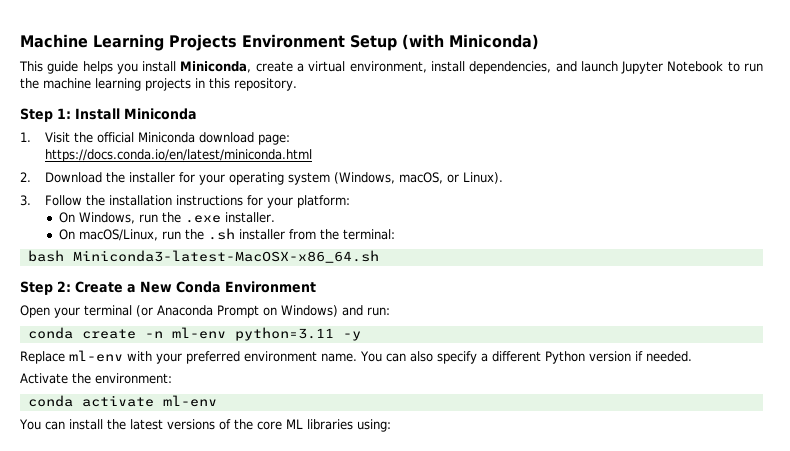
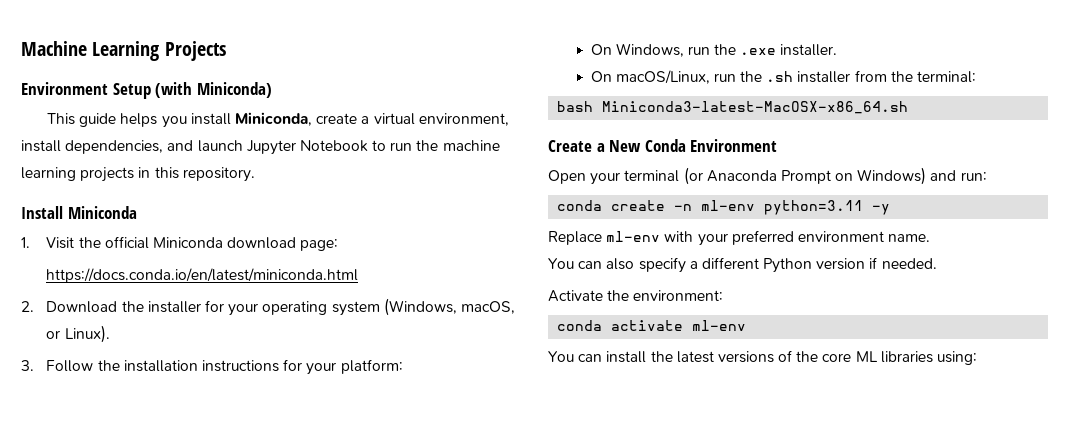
(237, 42) none -> (226, 51) //
[20,108,71,122] Step 1: -> (255, 174) none
[20,281,71,295] Step 2: -> (909, 107) none
(357, 357) none -> (931, 238) //

